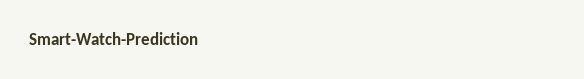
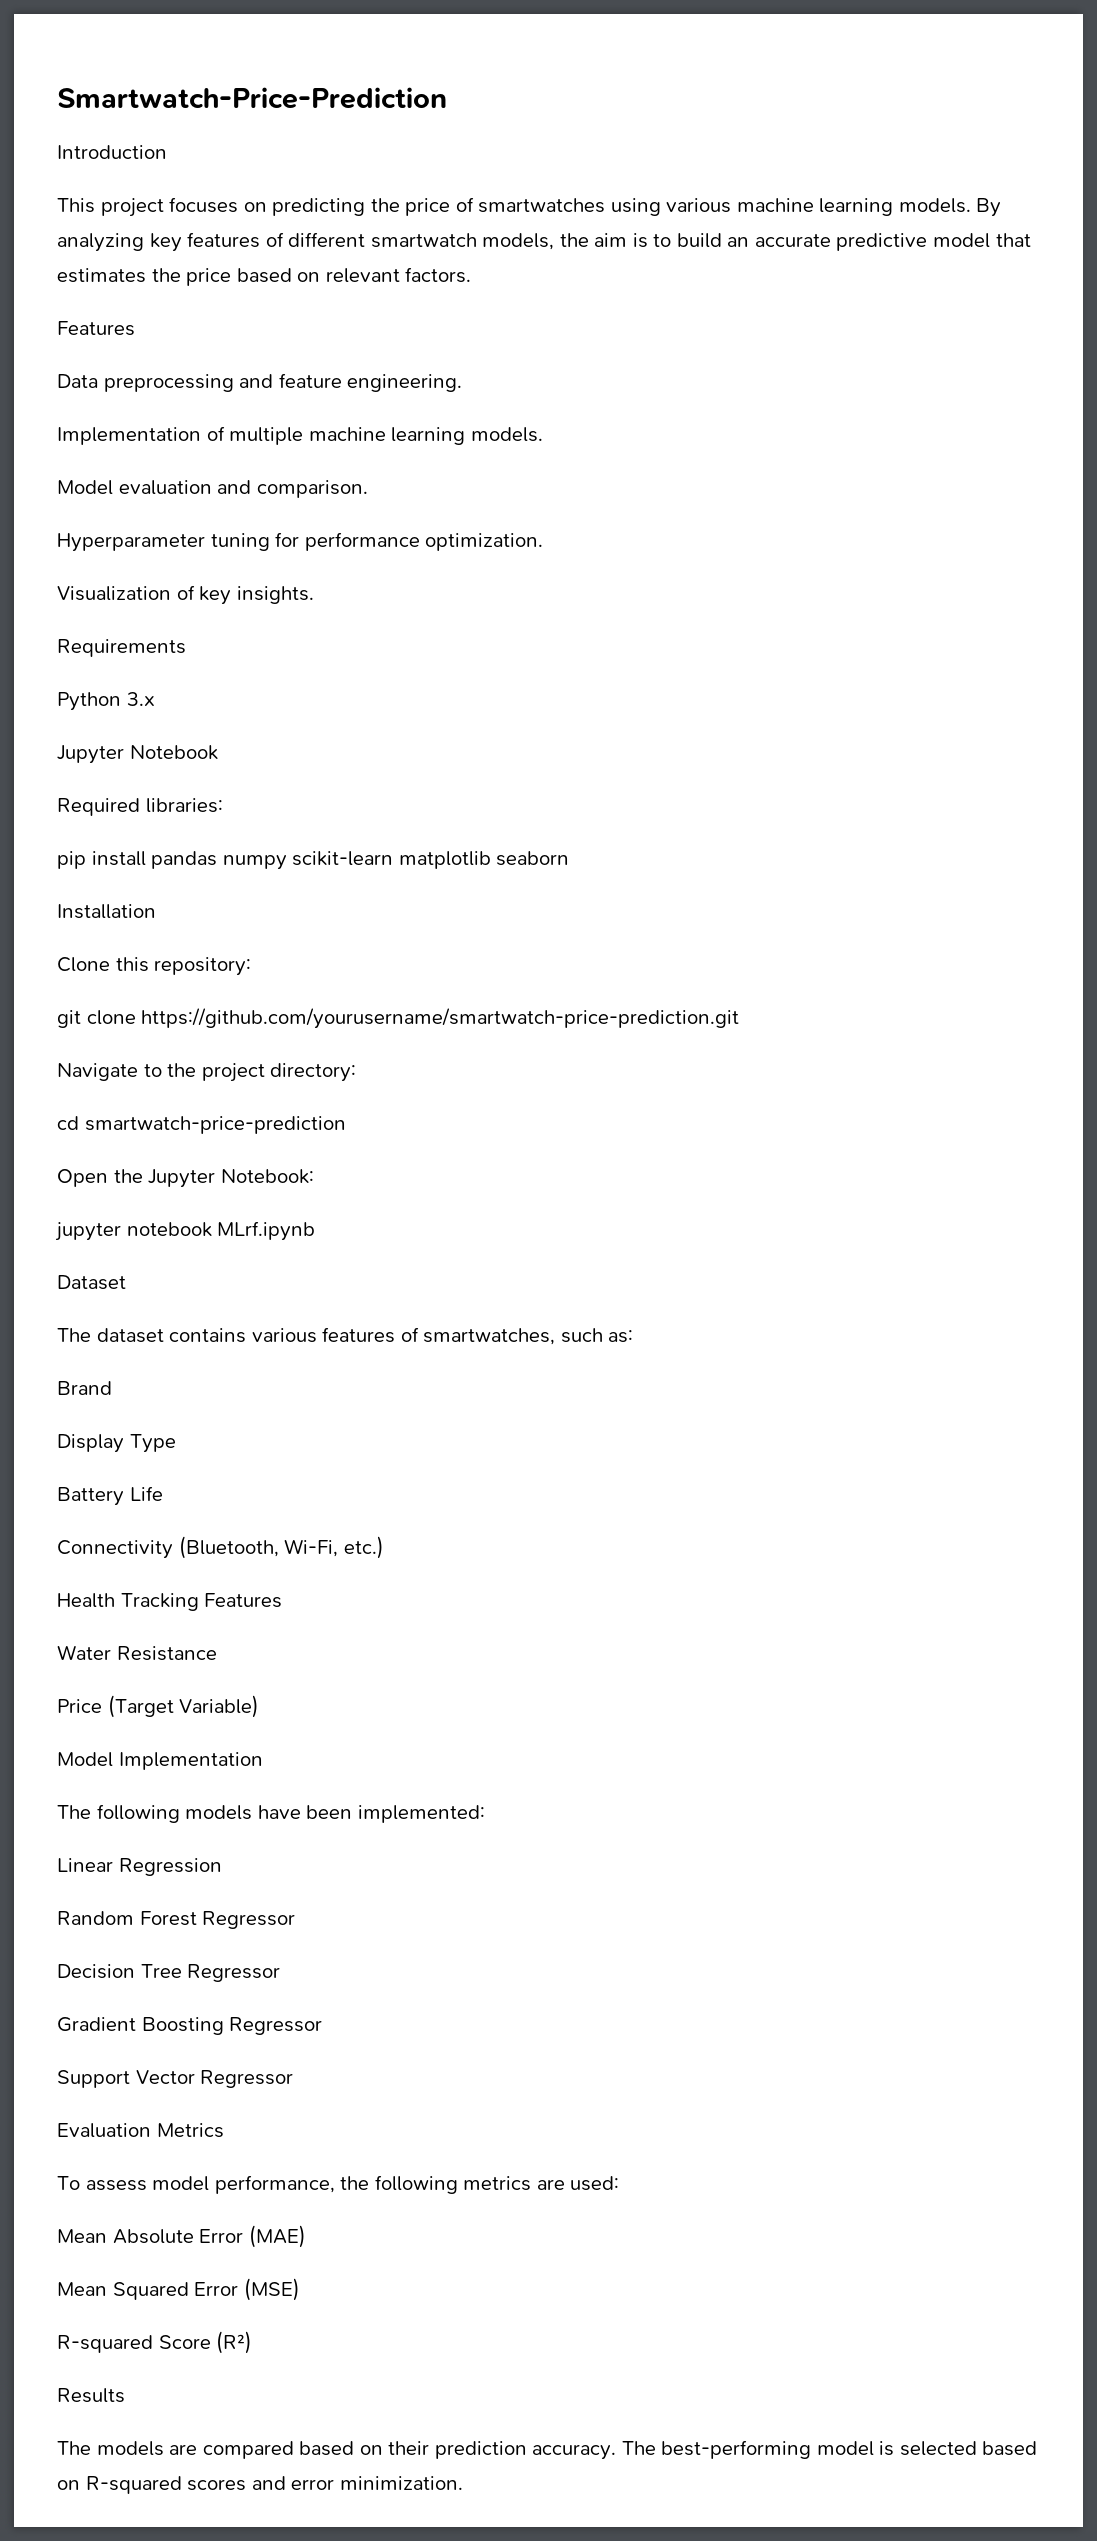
[29,32,198,45] Smart-Watch-Prediction -> [57,87,447,109] [57,145,167,159] [57,197,1002,217] [57,232,1031,252] [57,267,472,286] [57,321,135,336] [57,373,463,392] [57,426,543,445] [57,480,368,498] [57,532,544,552] [57,585,314,605] [57,639,186,657] [57,692,155,711] [57,745,218,764] [57,798,223,816] [57,851,570,870] [57,904,156,919] [57,957,252,976] [57,1008,740,1029] [57,1063,357,1082] [57,1116,346,1134] [57,1169,314,1188] [55,1221,316,1241] [57,1275,126,1290] [57,1327,634,1345] [57,1381,112,1395] [57,1434,176,1453] [57,1486,163,1506] [57,1536,384,1559] [57,1593,283,1611] [57,1645,217,1661] [57,1695,260,1718] [57,1752,263,1770] [57,1804,485,1823] [57,1858,222,1876] [57,1911,296,1929] [57,1964,281,1982] [57,2017,323,2035] [57,2070,294,2088] [57,2123,224,2138] [57,2175,620,2194] [57,2225,306,2248] [57,2278,300,2301] [57,2331,253,2354] [57,2388,125,2403] [57,2440,1038,2460] [57,2476,463,2494] Smartwatch-Price-Prediction // Introduction // This project focuses on predicting the price of smartwatches using various machine learning models. By analyzing key features of different smartwatch models, the aim is to build an accurate predictive model that estimates the price based on relevant factors. // Features // Data preprocessing and feature engineering. // Implementation of multiple machine learning models. // Model evaluation and comparison. // Hyperparameter tuning for performance optimization. // Visualization of key insights. // Requirements // Python 3.x // Jupyter Notebook // Required libraries: // pip install pandas numpy scikit-learn matplotlib seaborn // Installation // Clone this repository: // git clone https://github.com/yourusername/smartwatch-price-prediction.git // Navigate to the project directory: // cd smartwatch-price-prediction // Open the Jupyter Notebook: // jupyter notebook MLrf.ipynb // Dataset // The dataset contains various features of smartwatches, such as: // Brand // Display Type // Battery Life // Connectivity (Bluetooth, Wi-Fi, etc.) // Health Tracking Features // Water Resistance // Price (Target Variable) // Model Implementation // The following models have been implemented: // Linear Regression // Random Forest Regressor // Decision Tree Regressor // Gradient Boosting Regressor // Support Vector Regressor // Evaluation Metrics // To assess model performance, the following metrics are used: // Mean Absolute Error (MAE) // Mean Squared Error (MSE) // R-squared Score (R²) // Results // The models are compared based on their prediction accuracy. The best-performing model is selected based on R-squared scores and error minimization.

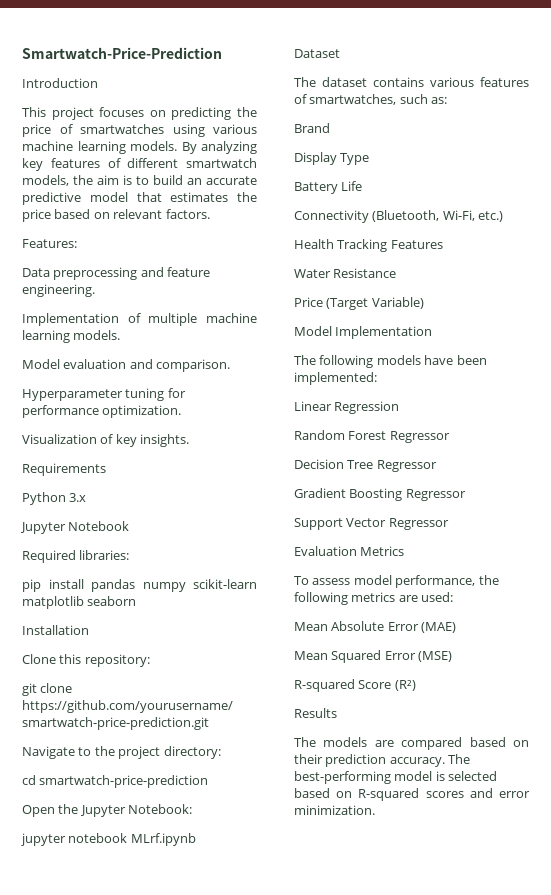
[57,321,135,336] Features -> [22,239,77,248] Features:

